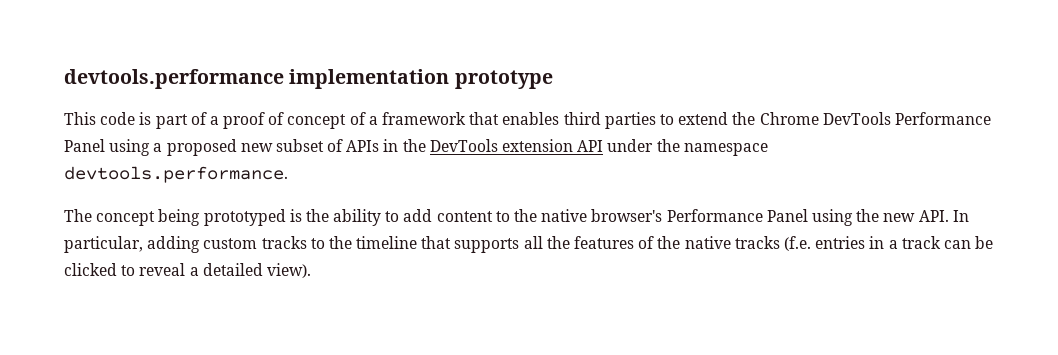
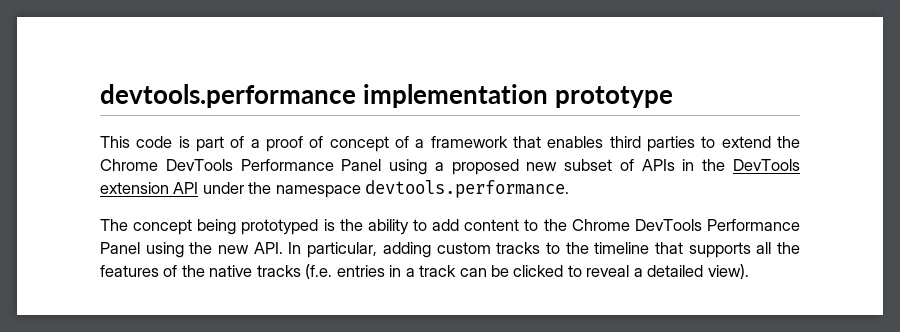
[541,209,663,222] native browser's -> [571,219,702,231] Chrome DevTools

